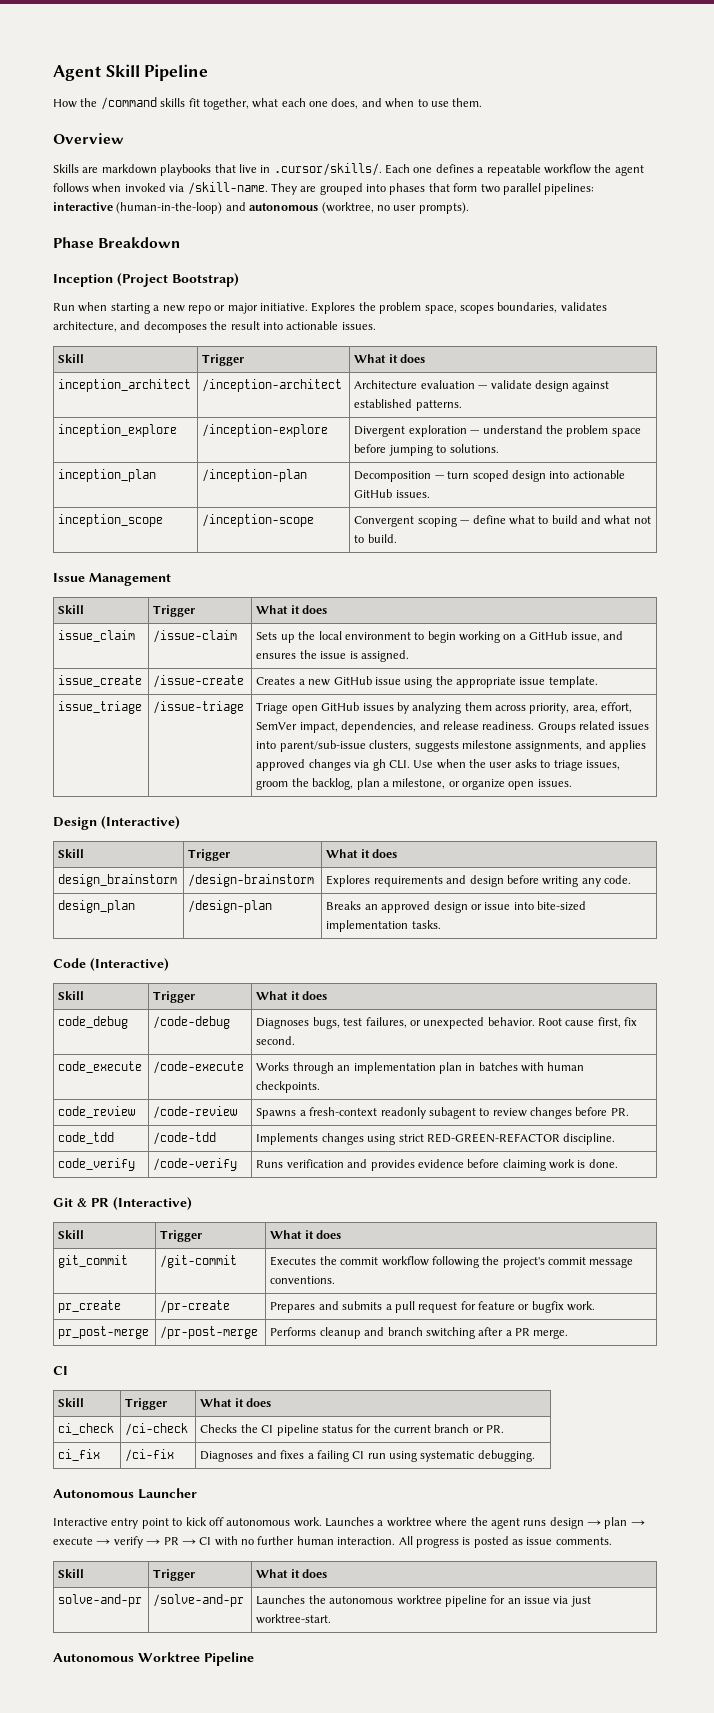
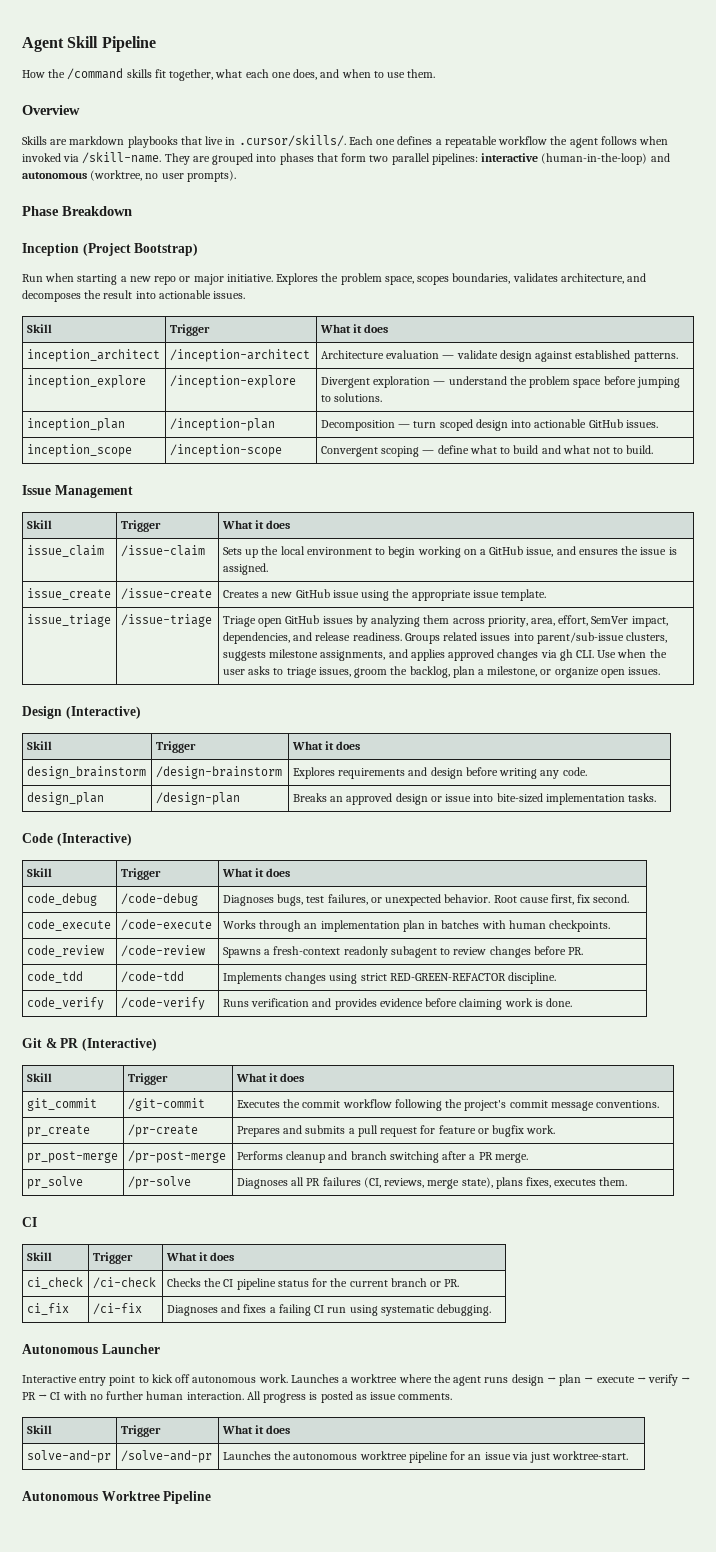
(569, 1334) none -> [26,1176,83,1189] [127,1176,191,1189] [236,1177,628,1189] // pr_solve | /pr-solve | Diagnoses all PR failures (CI, reviews, merge state), plans fixes, executes them.

